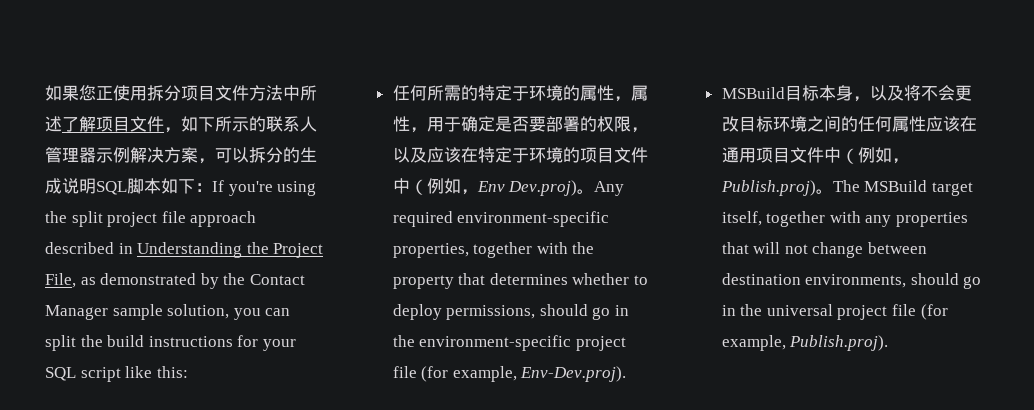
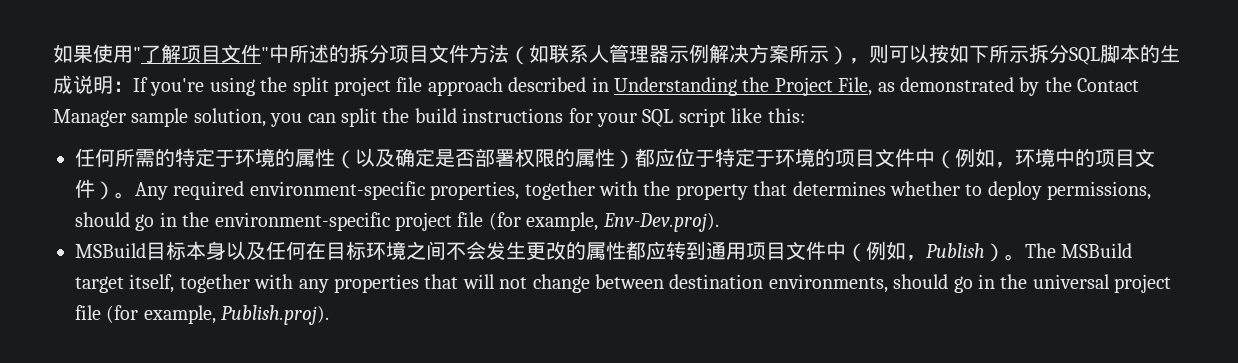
[79,85,317,101] [45,116,266,133] 您正使用拆分项目文件方法中所述了解项目文件，如下所示的 -> [93,44,549,65] 使用"了解项目文件"中所述的拆分项目文件方法（如
[198,147,317,164] [45,178,195,195] ，可以拆分的生成说明SQL脚本如下 -> [789,44,1180,65] [53,75,113,94] 所示），则可以按如下所示拆分SQL脚本的生成说明
[613,85,648,102] [392,116,648,133] [392,147,478,163] ，属性，用于确定是否要部署的权限，以及应该在 -> [335,148,715,169] （以及确定是否部署权限的属性）都应位于
[476,180,578,196] Env Dev.proj) -> [1015,148,1155,167] [75,179,115,200] 环境中的项目文件）
[852,85,972,102] [721,116,977,132] ，以及将不会更改目标环境之间的任何属性应该在 -> [226,241,706,260] 以及任何在目标环境之间不会发生更改的属性都应转到
[720,180,816,196] Publish.proj) -> [926,243,1005,262] Publish）

